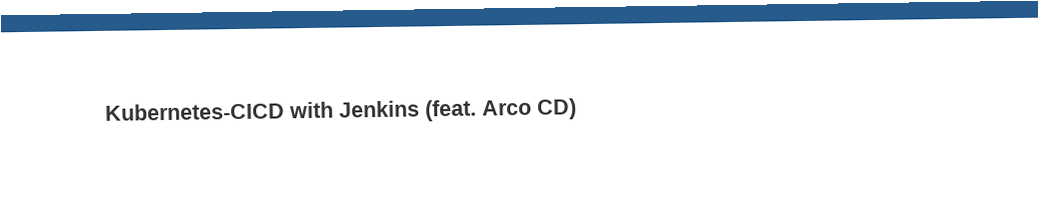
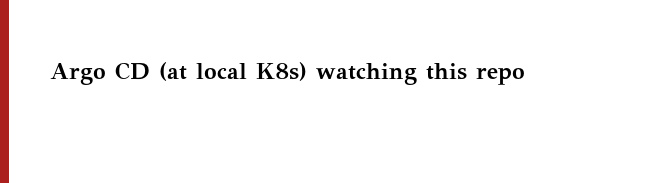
[105,98,577,122] Kubernetes-CICD with Jenkins (feat. Arco CD) -> [50,62,525,85] Argo CD (at local K8s) watching this repo

